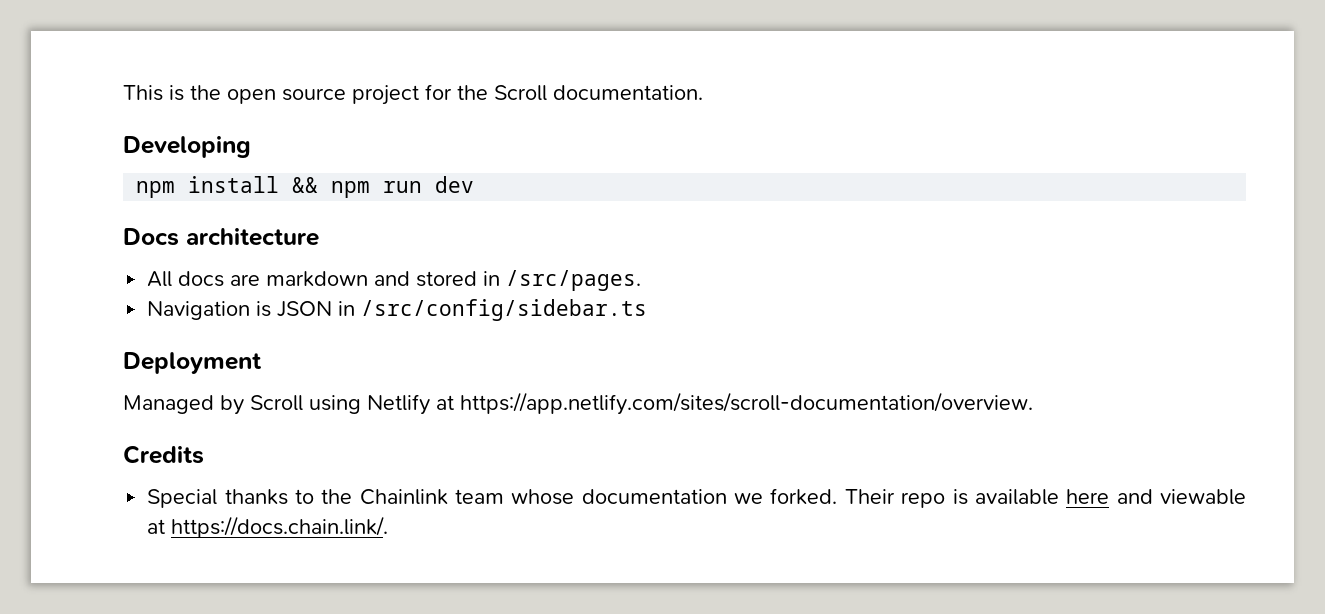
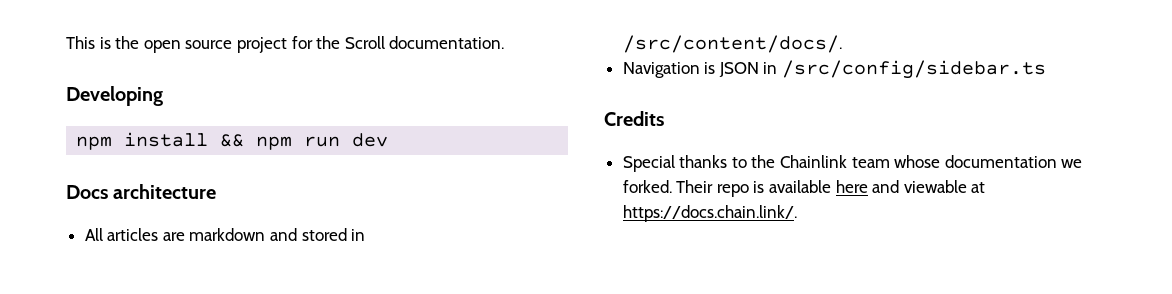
[178,271,225,287] docs -> [107,228,159,241] articles
[506,270,642,291] /src/pages. -> [622,35,842,53] /src/content/docs/.
[123,352,262,374] [123,392,1033,415] // Deployment // Managed by Scroll using Netlify at https://app.netlify.com/sites/scroll-documentation/overview. -> (1047, 69) none

